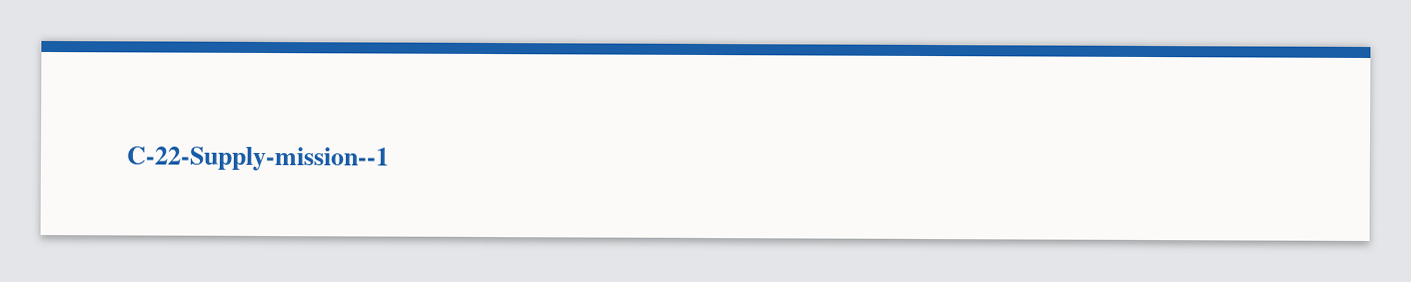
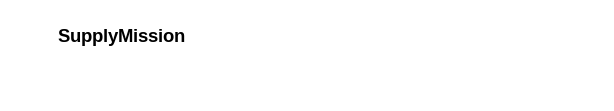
[126,146,389,172] C-22-Supply-mission--1 -> [58,29,185,46] SupplyMission

